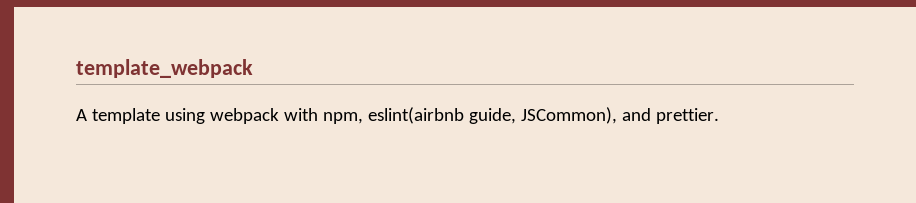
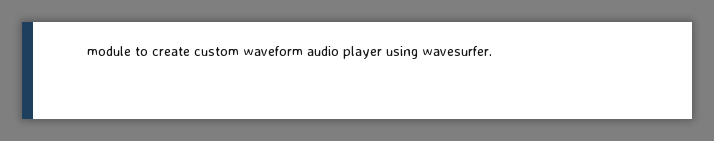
[76,59,253,78] [76,107,719,124] template_webpack // A template using webpack with npm, eslint(airbnb guide, JSCommon), and prettier. -> [87,46,492,59] module to create custom waveform audio player using wavesurfer.

